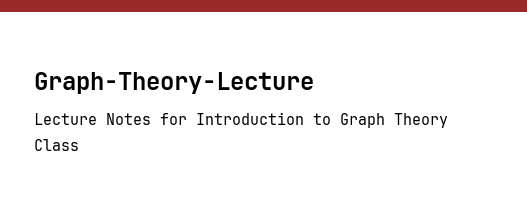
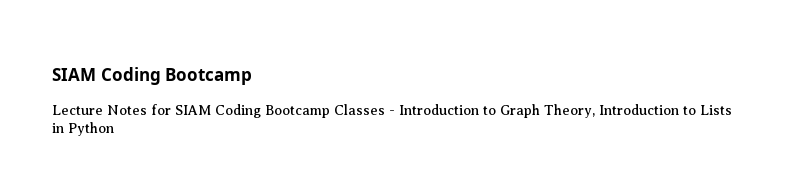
[34,72,314,94] Graph-Theory-Lecture -> [52,67,253,85] SIAM Coding Bootcamp
[196,112,448,128] [34,139,79,151] Introduction to Graph Theory Class -> [175,104,732,118] [52,122,114,136] SIAM Coding Bootcamp Classes - Introduction to Graph Theory, Introduction to Lists in Python

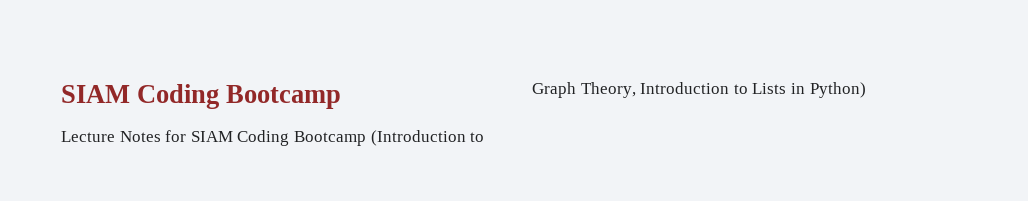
[334,104,479,115] Classes - Introduction -> [370,130,466,146] (Introduction
[68,122,114,136] Python -> [809,82,866,98] Python)

